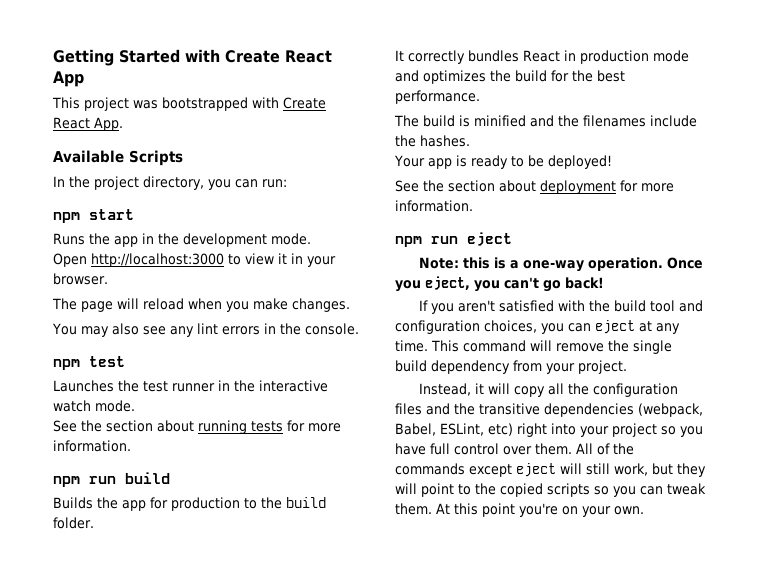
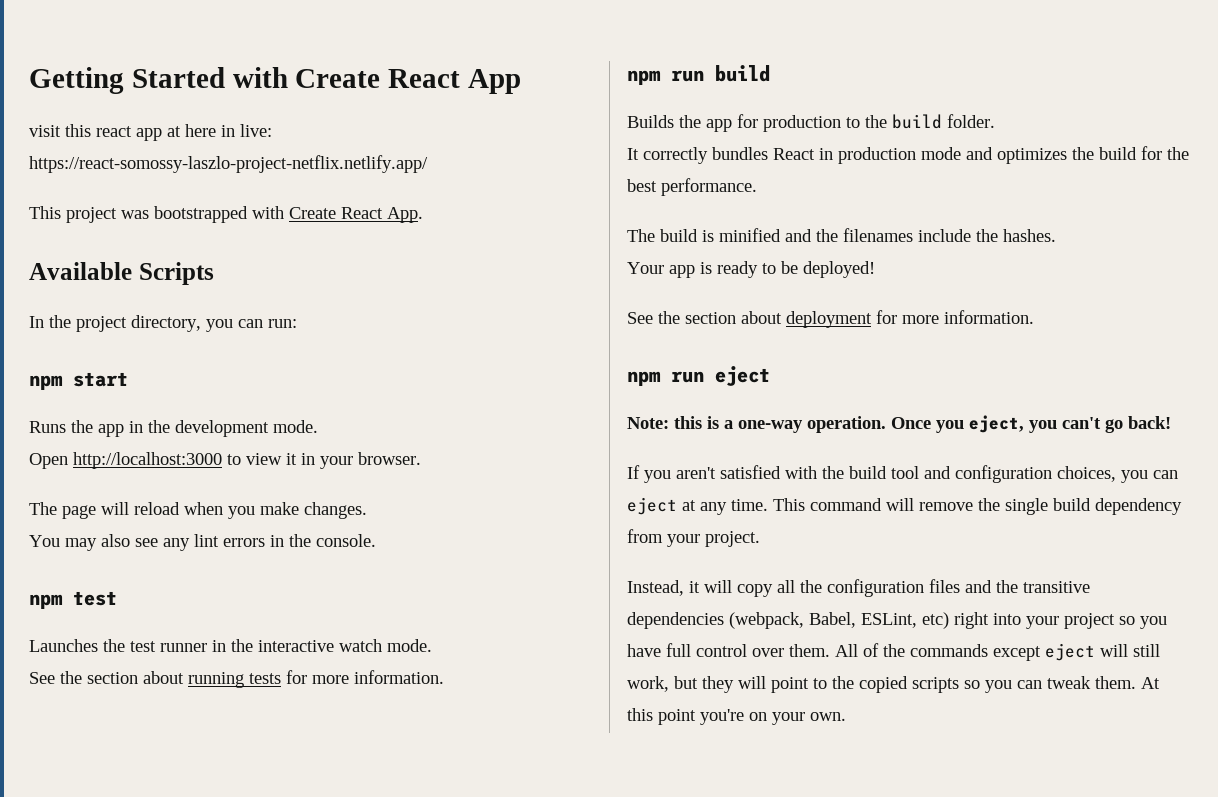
(84, 79) none -> [29,124,272,141] [29,155,428,173] // visit this react app at here in live: https://react-somossy-laszlo-project-netflix.netlify.app/

